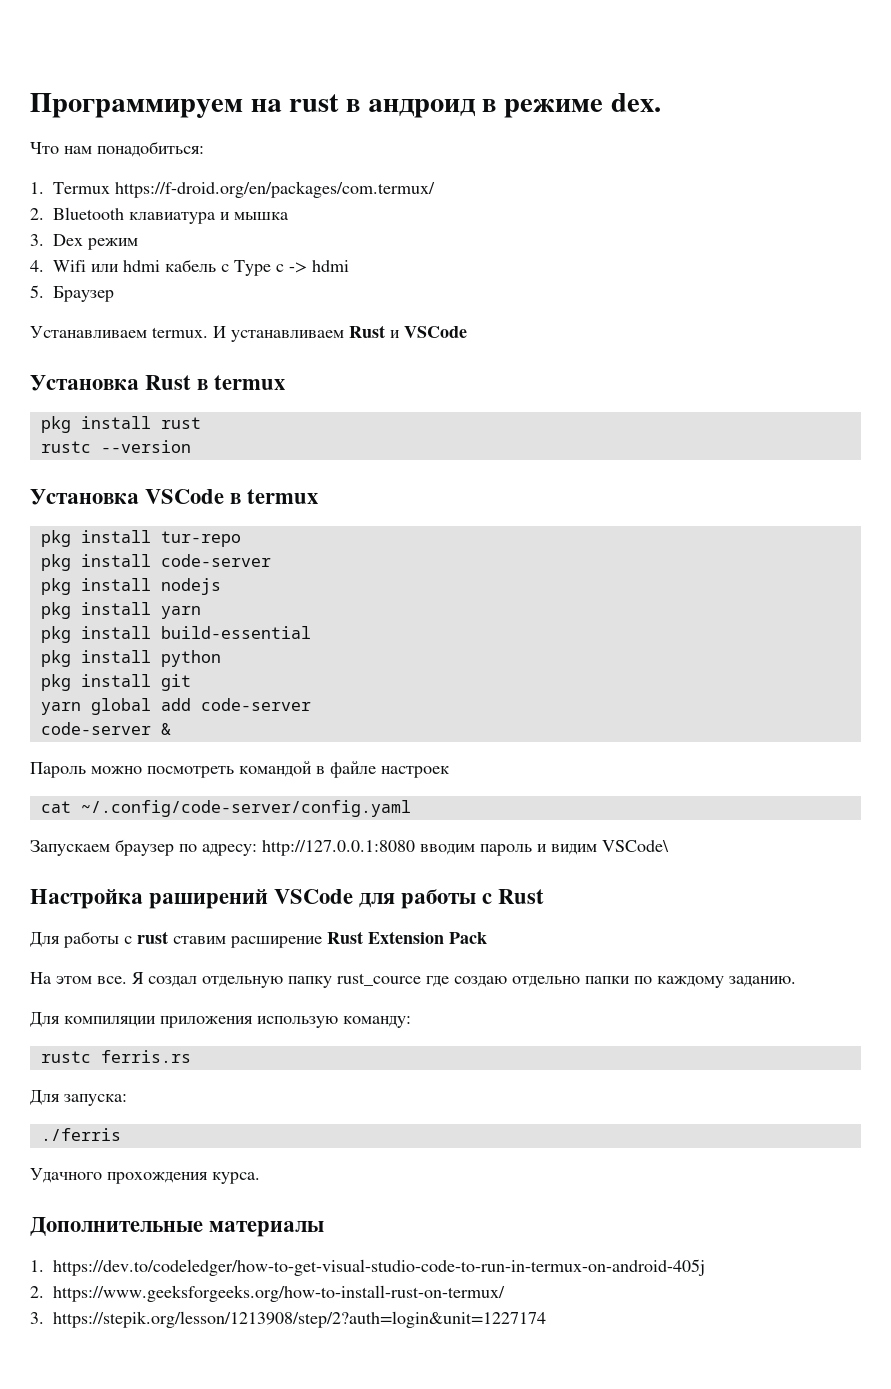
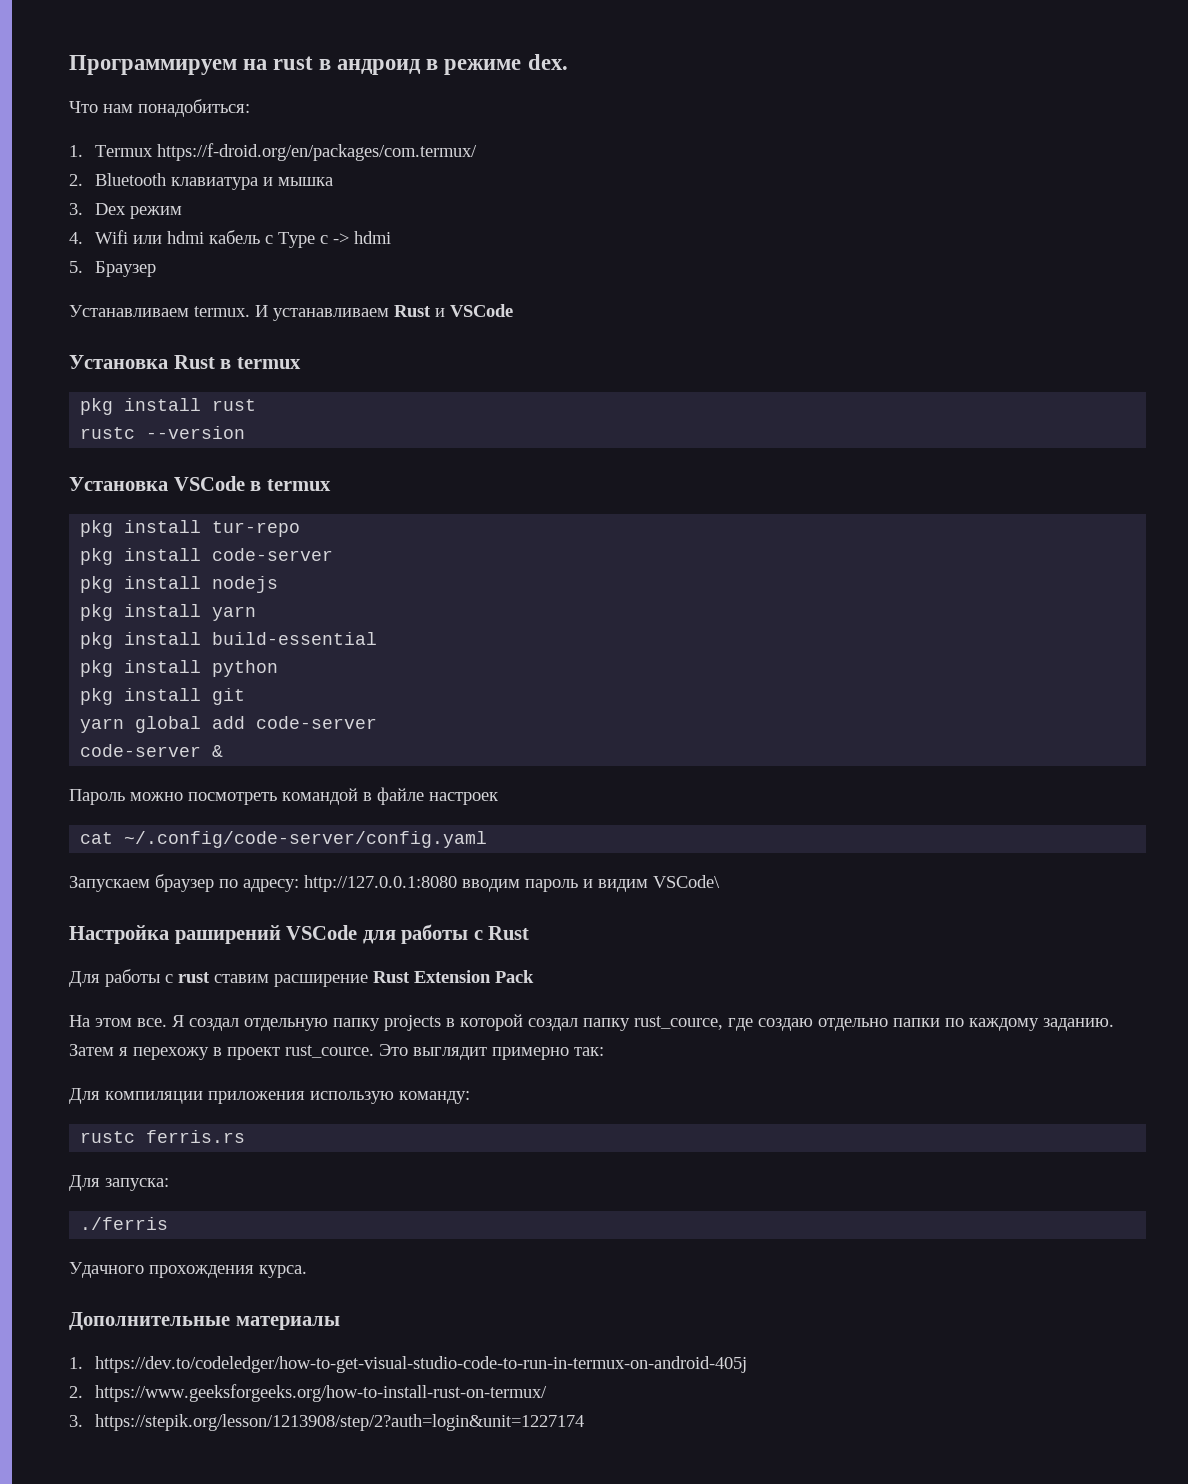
[337,973,421,986] rust_cource -> [384,1014,723,1031] projects в которой создал папку rust_cource,
(796, 981) none -> [69,1044,604,1060] Затем я перехожу в проект rust_cource. Это выглядит примерно так:

